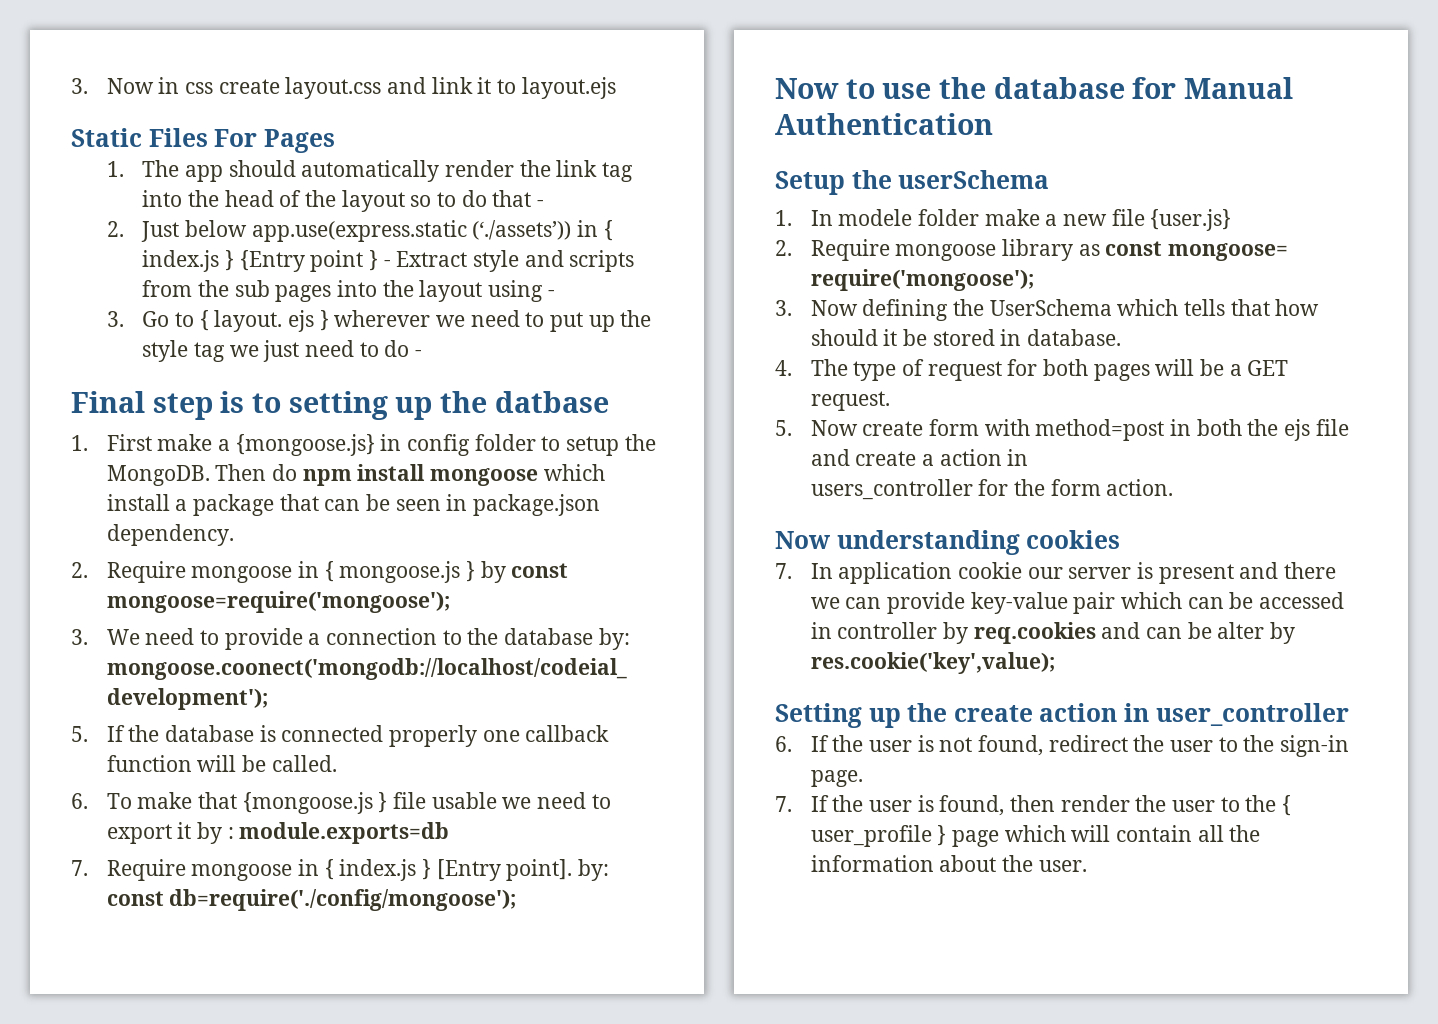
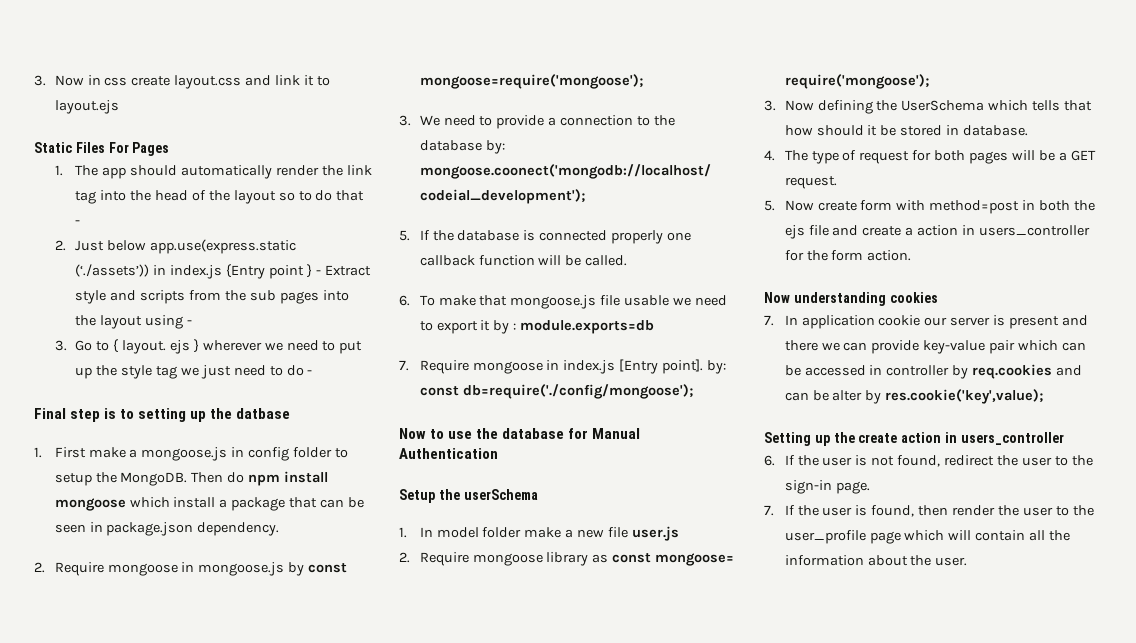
[603,220,613,241] [142,250,234,272] { index.js } -> [170,265,223,279] index.js
[235,434,375,456] {mongoose.js} -> [141,447,228,461] mongoose.js
[324,561,475,583] { mongoose.js } -> [198,562,285,576] mongoose.js
[242,792,388,814] {mongoose.js } -> [510,295,597,309] mongoose.js
[324,859,431,881] { index.js } -> [563,360,616,374] index.js
[838,209,913,226] modele -> [436,527,479,538] model
[1150,209,1232,231] {user.js} -> [632,526,680,541] user.js
(1029, 457) // -> (976, 230) none
[1155,703,1349,726] user_controller -> [960,432,1064,445] users_controller
[1281,795,1291,816] [810,825,947,847] { user_profile } -> [784,530,866,544] user_profile

